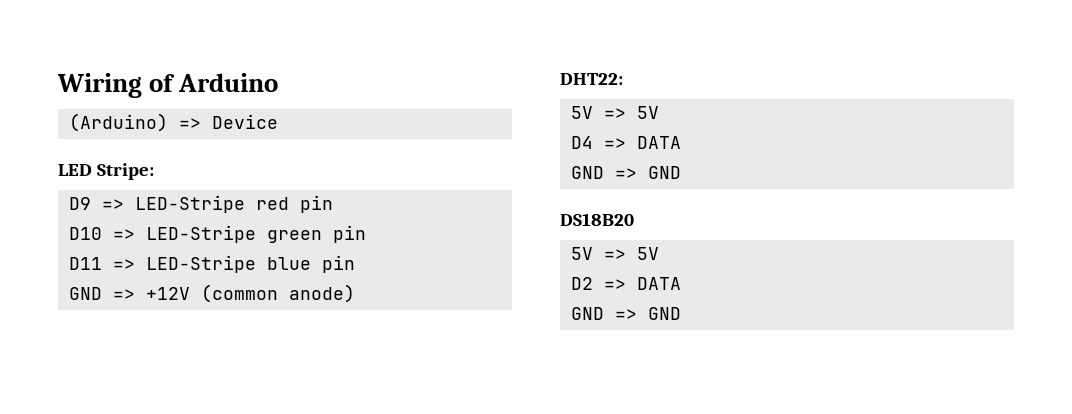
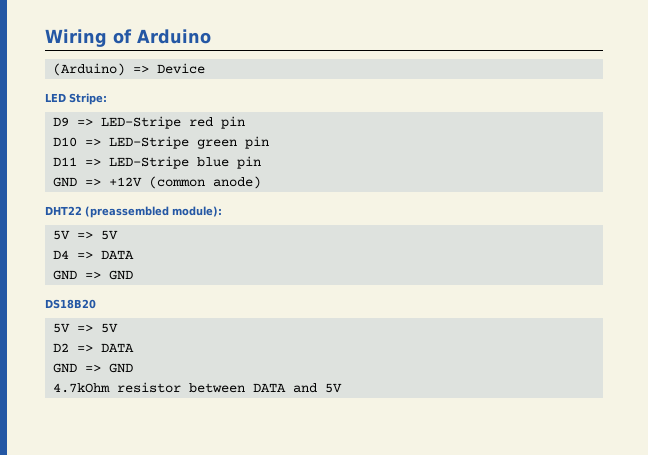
[560,73,623,85] DHT22: -> [45,206,222,218] DHT22 (preassembled module):
(682, 313) none -> [52,382,342,393] // 4.7kOhm resistor between DATA and 5V

